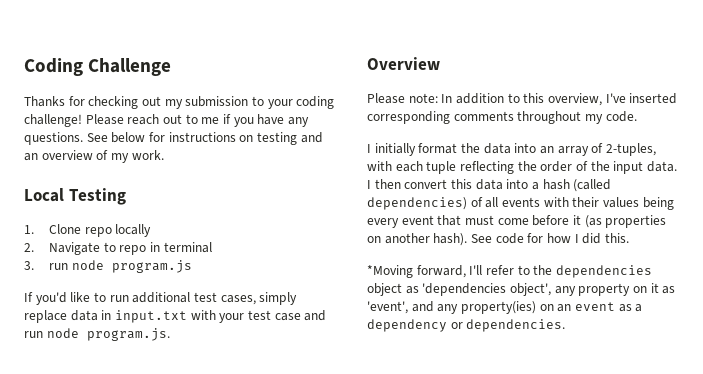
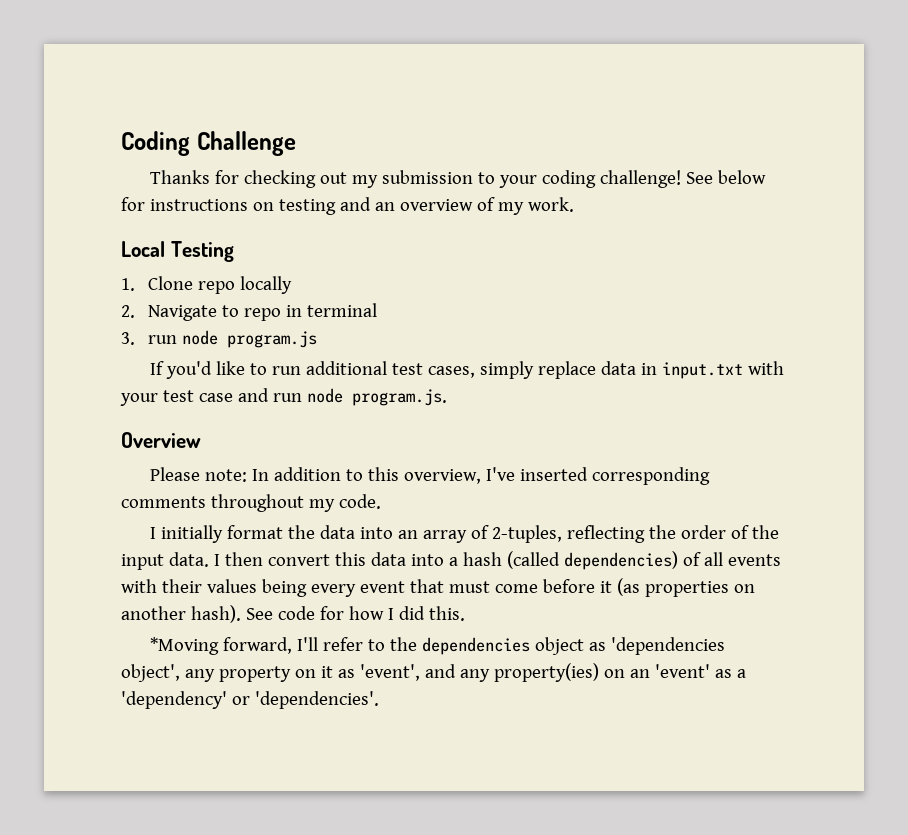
[85,114,309,127] [24,132,83,145] Please reach out to me if you have any questions. -> (681, 179) none
[367,161,457,174] with each tuple -> (562, 534) none
[574,302,615,311] event -> [654,664,710,678] 'event'
[367,319,566,332] dependency or dependencies. -> [121,691,379,709] 'dependency' or 'dependencies'.

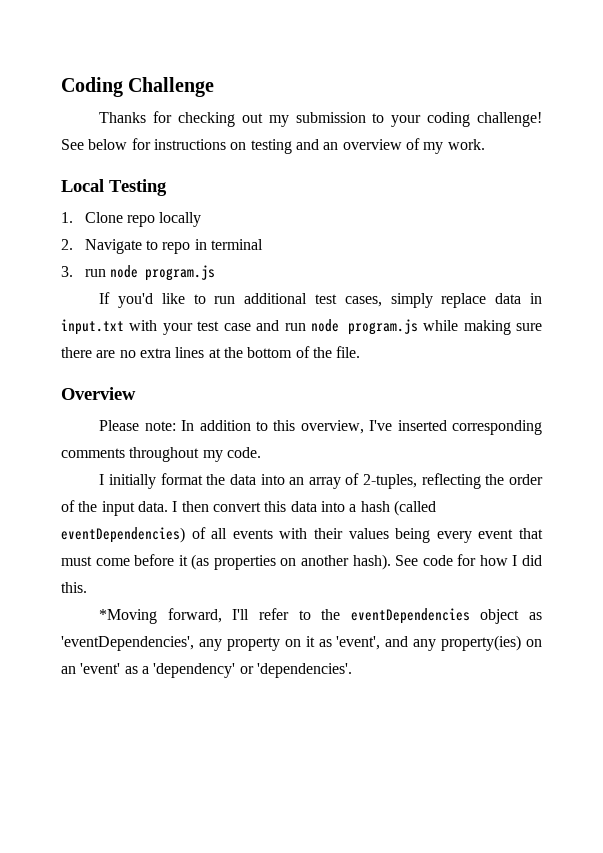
[351,389,447,406] program.js. -> [347,319,543,335] [61,346,361,358] program.js while making sure there are no extra lines at the bottom of the file.
[563,551,678,570] dependencies) -> [61,527,185,543] eventDependencies)
[421,637,530,655] dependencies -> [350,608,470,624] eventDependencies
[610,637,725,655] [121,664,180,682] 'dependencies object', -> [61,636,194,651] 'eventDependencies',

